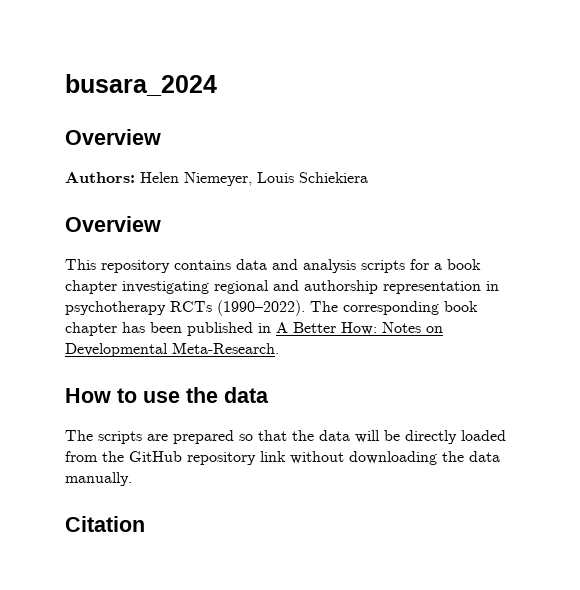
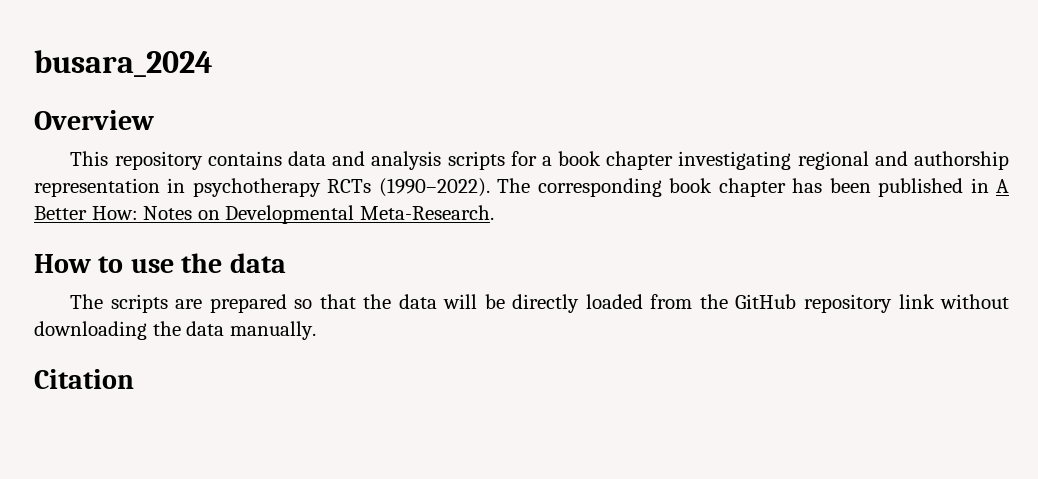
[65,172,368,186] [65,216,161,232] // Authors: Helen Niemeyer, Louis Schiekiera // Overview -> (154, 120) none

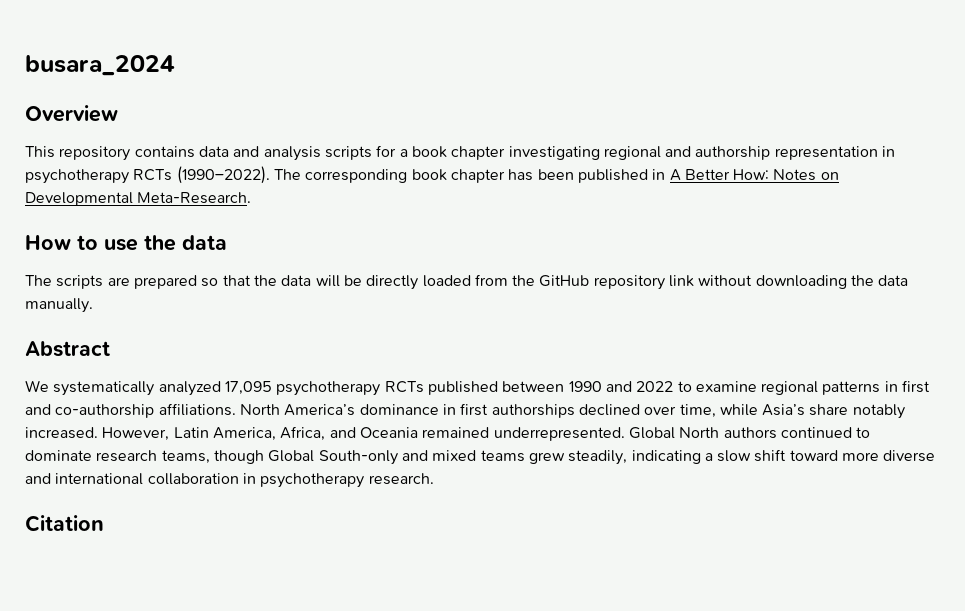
(316, 330) none -> [25,341,110,357] [25,380,931,396] [25,403,905,419] [25,426,871,441] [25,449,936,465] [25,473,434,488] // Abstract // We systematically analyzed 17,095 psychotherapy RCTs published between 1990 and 2022 to examine regional patterns in first and co-authorship affiliations. North America’s dominance in first authorships declined over time, while Asia’s share notably increased. However, Latin America, Africa, and Oceania remained underrepresented. Global North authors continued to dominate research teams, though Global South-only and mixed teams grew steadily, indicating a slow shift toward more diverse and international collaboration in psychotherapy research.

